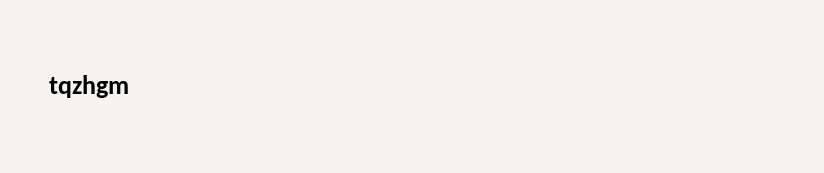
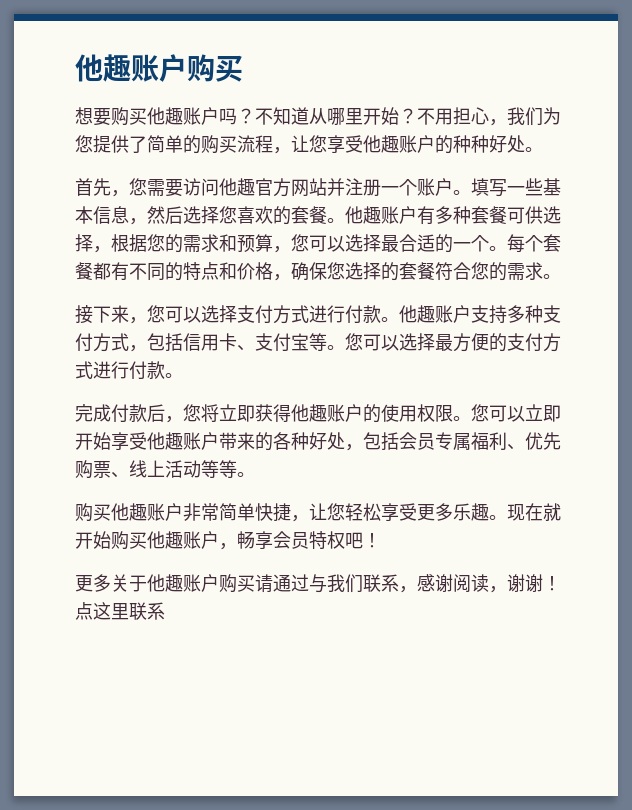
[49,75,129,98] tqzhgm -> [75,54,243,82] [75,107,561,126] [75,135,543,154] [75,178,561,197] [75,206,561,225] [75,234,561,253] [75,262,561,281] [75,305,561,324] [75,333,561,352] [75,361,183,380] [75,404,561,423] [75,432,561,451] [75,460,255,479] [75,503,561,522] [75,531,381,550] [75,574,561,593] [75,602,165,620] 他趣账户购买 // 想要购买他趣账户吗？不知道从哪里开始？不用担心，我们为您提供了简单的购买流程，让您享受他趣账户的种种好处。 // 首先，您需要访问他趣官方网站并注册一个账户。填写一些基本信息，然后选择您喜欢的套餐。他趣账户有多种套餐可供选择，根据您的需求和预算，您可以选择最合适的一个。每个套餐都有不同的特点和价格，确保您选择的套餐符合您的需求。 // 接下来，您可以选择支付方式进行付款。他趣账户支持多种支付方式，包括信用卡、支付宝等。您可以选择最方便的支付方式进行付款。 // 完成付款后，您将立即获得他趣账户的使用权限。您可以立即开始享受他趣账户带来的各种好处，包括会员专属福利、优先购票、线上活动等等。 // 购买他趣账户非常简单快捷，让您轻松享受更多乐趣。现在就开始购买他趣账户，畅享会员特权吧！ // 更多关于他趣账户购买请通过与我们联系，感谢阅读，谢谢！点这里联系

